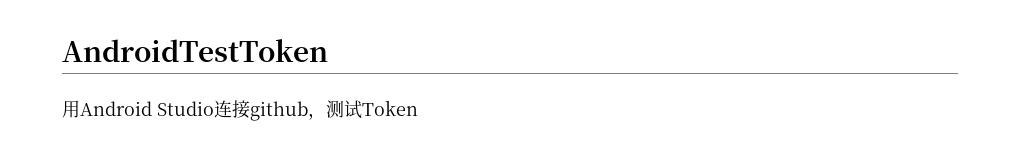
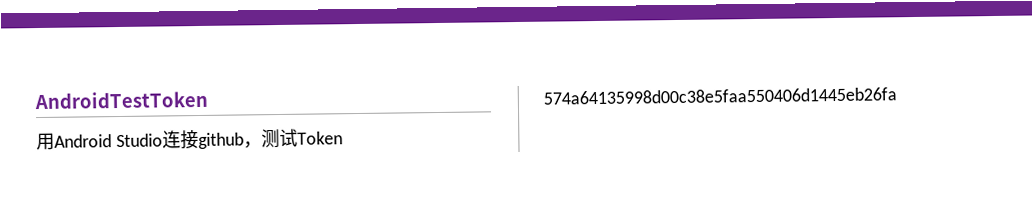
(418, 108) none -> [543,87,897,105] 574a64135998d00c38e5faa550406d1445eb26fa

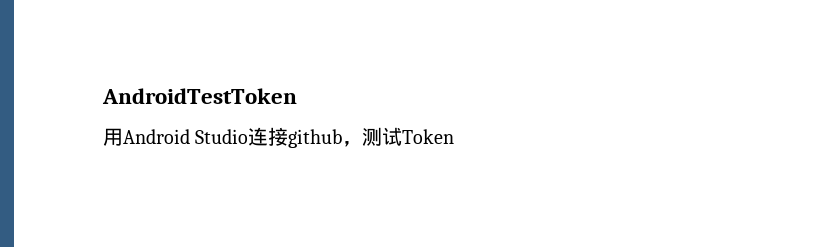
[543,87,897,105] 574a64135998d00c38e5faa550406d1445eb26fa -> (455, 136) none

